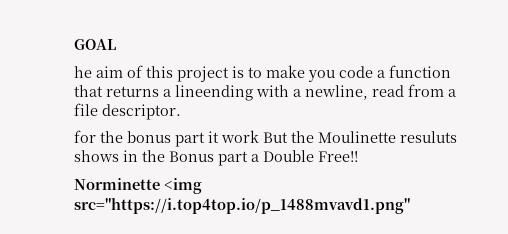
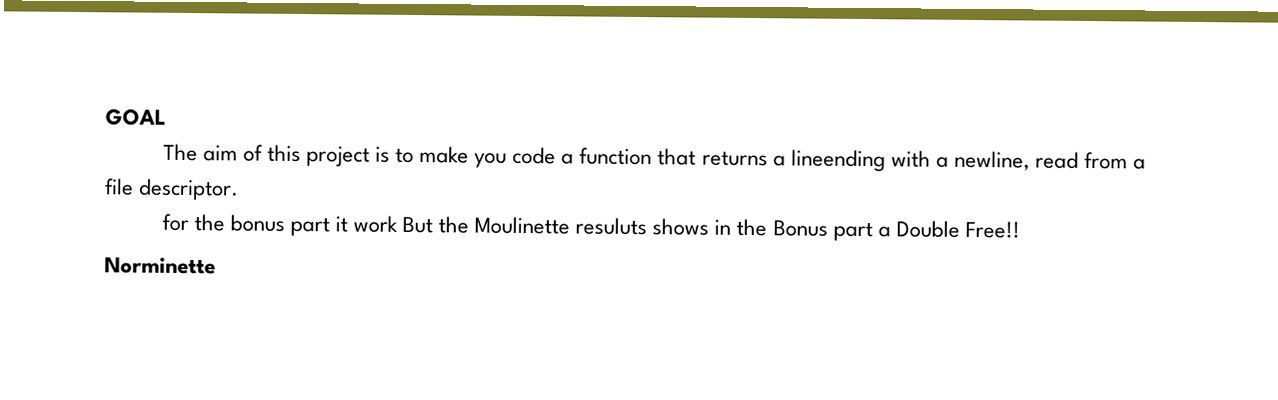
[74,66,92,78] he -> [162,143,198,162] The
[164,178,202,194] [74,198,410,214] <img src="https://i.top4top.io/p_1488mvavd1.png" -> (216, 266) none

